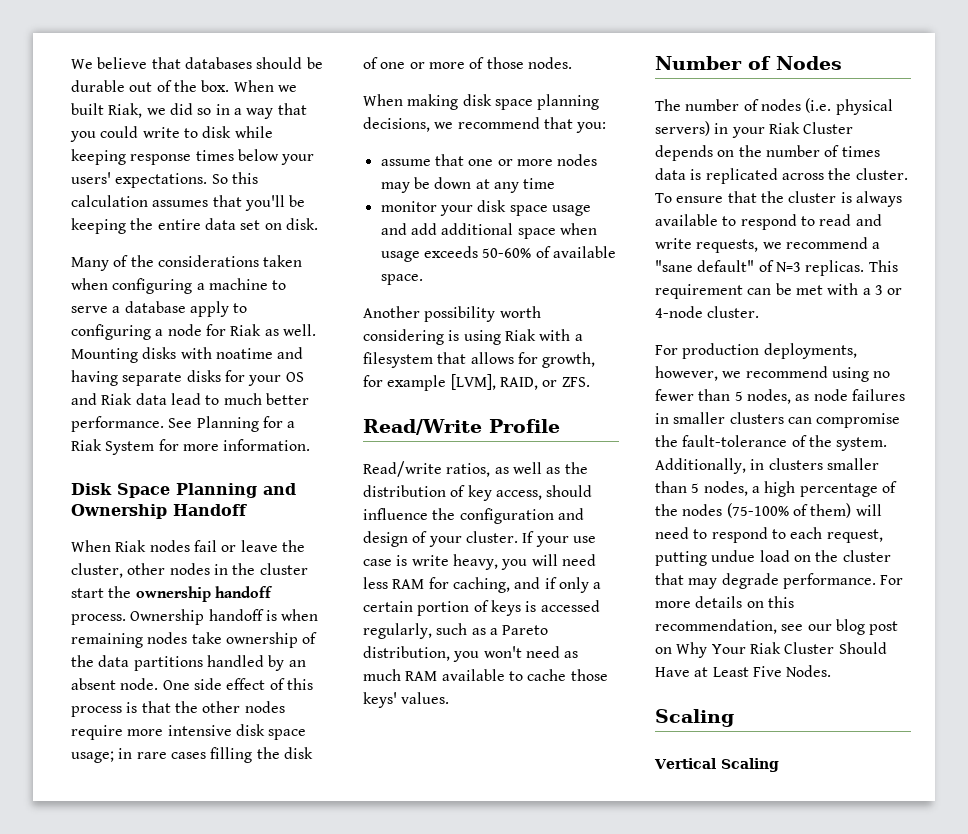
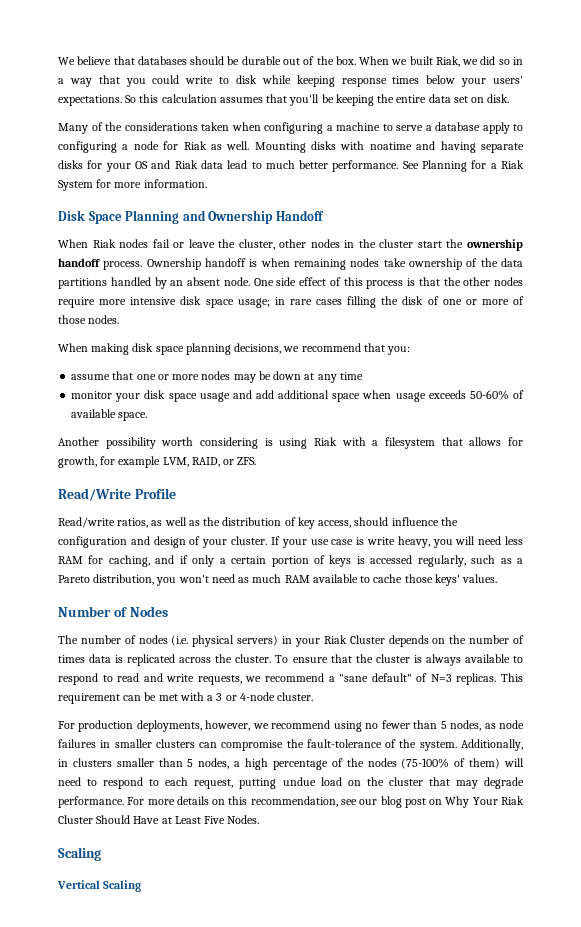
[450,374,496,390] [LVM], -> [162,457,189,467] LVM,

